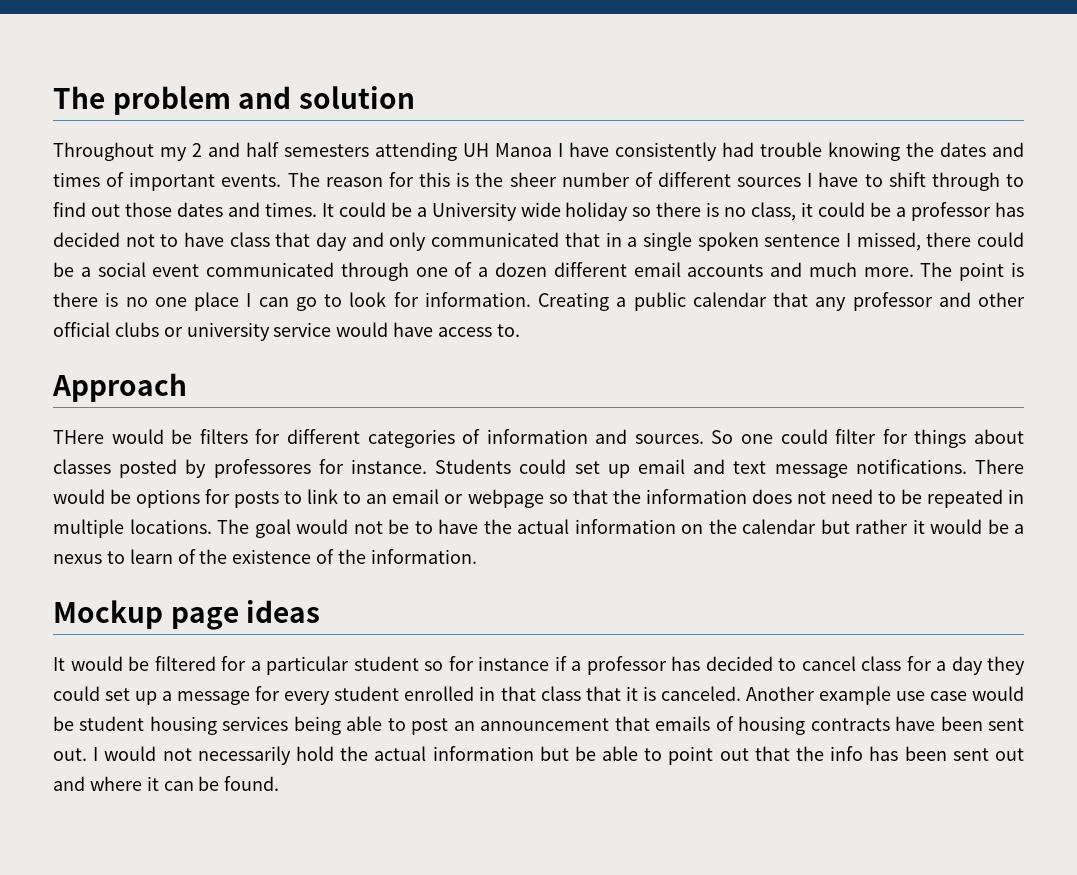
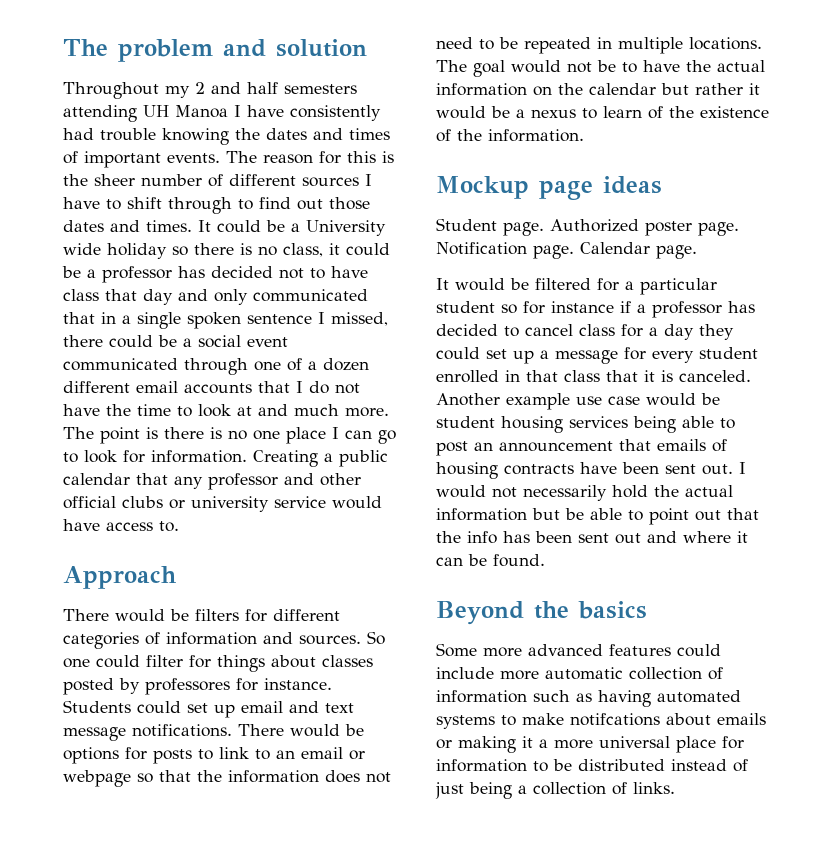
(764, 270) none -> [258,381,360,394] [63,404,252,417] that I do not have the time to look at
[53,430,104,444] THere -> [63,609,109,621] There
(321, 611) none -> [436,218,739,236] [436,242,697,259] // Student page. Authorized poster page. Notification page. Calendar page.
(280, 783) none -> [436,601,647,625] [436,643,721,657] [436,667,723,680] [436,690,741,707] [436,713,766,729] [436,736,744,753] [436,759,748,772] [435,782,675,799] // Beyond the basics // Some more advanced features could include more automatic collection of information such as having automated systems to make notifcations about emails or making it a more universal place for information to be distributed instead of just being a collection of links.

